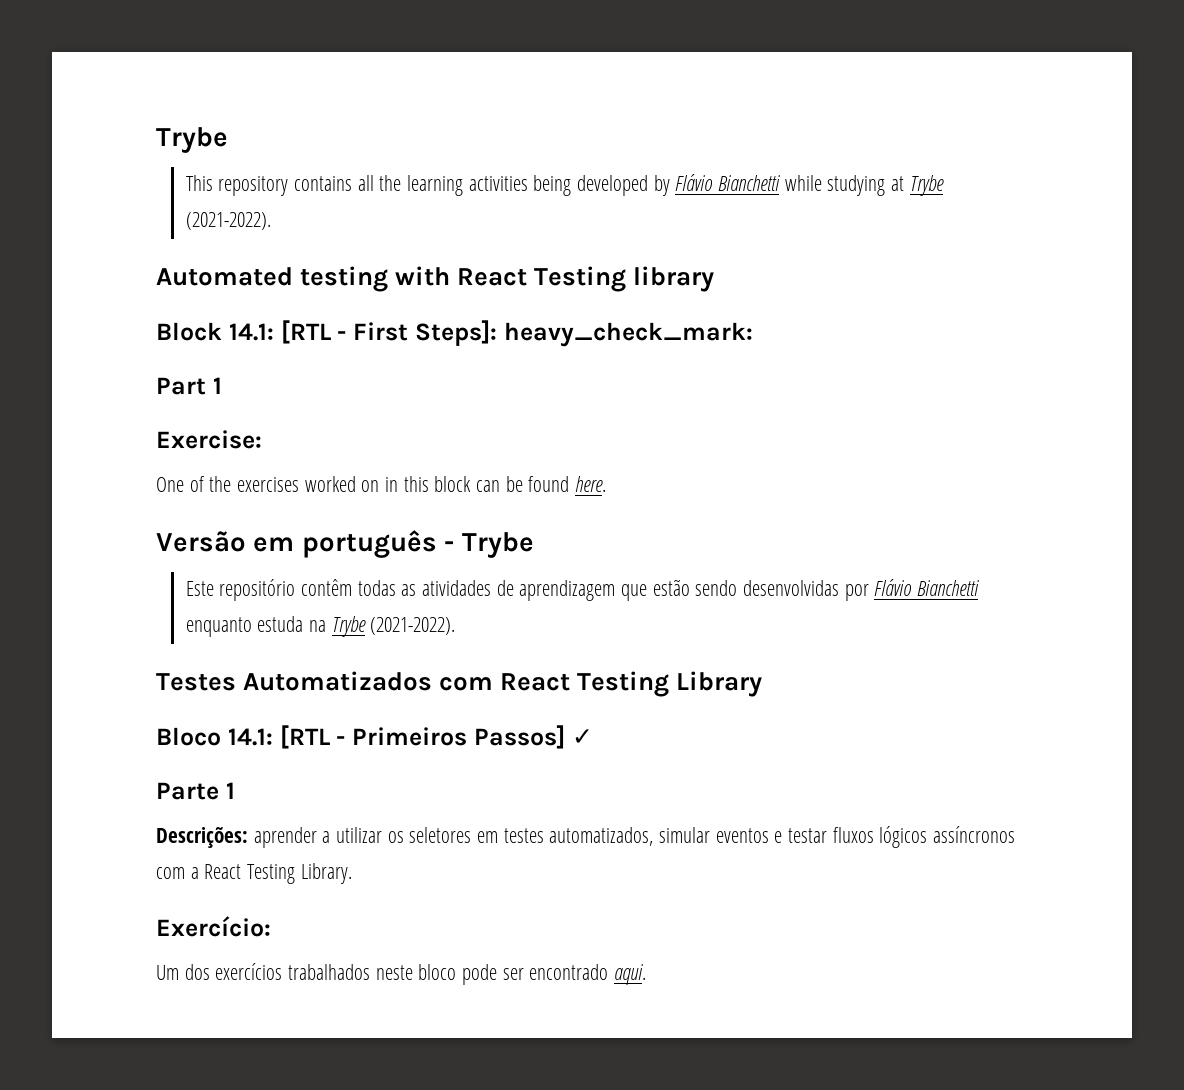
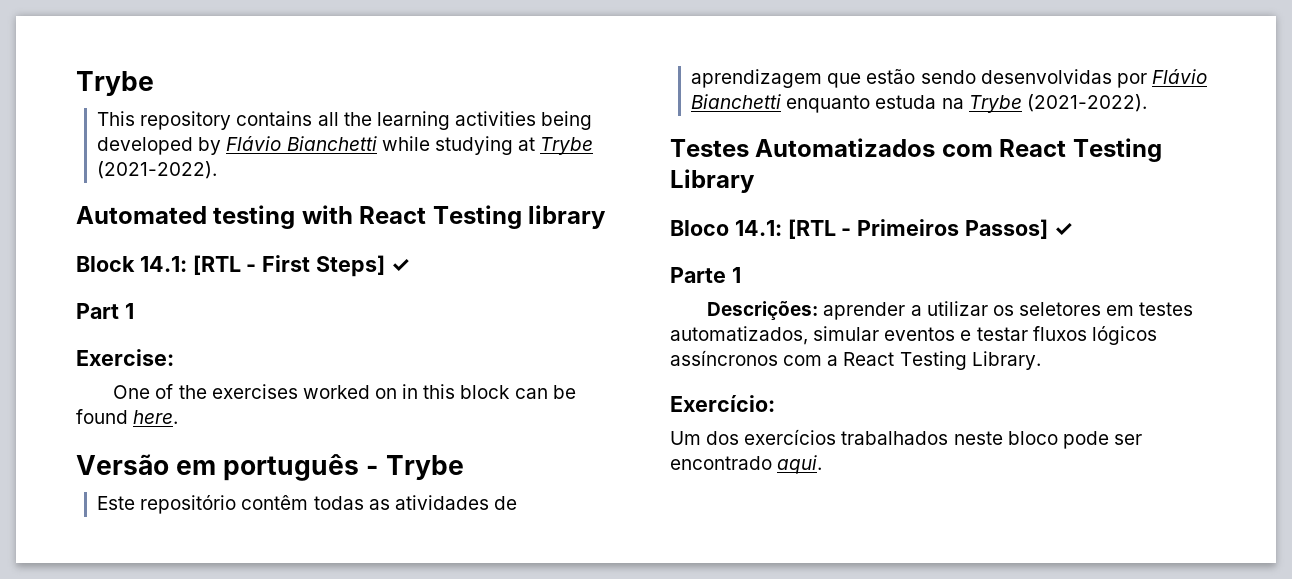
[414,320,753,347] Steps]: heavy_check_mark: -> [316,255,410,277] Steps] ✓

